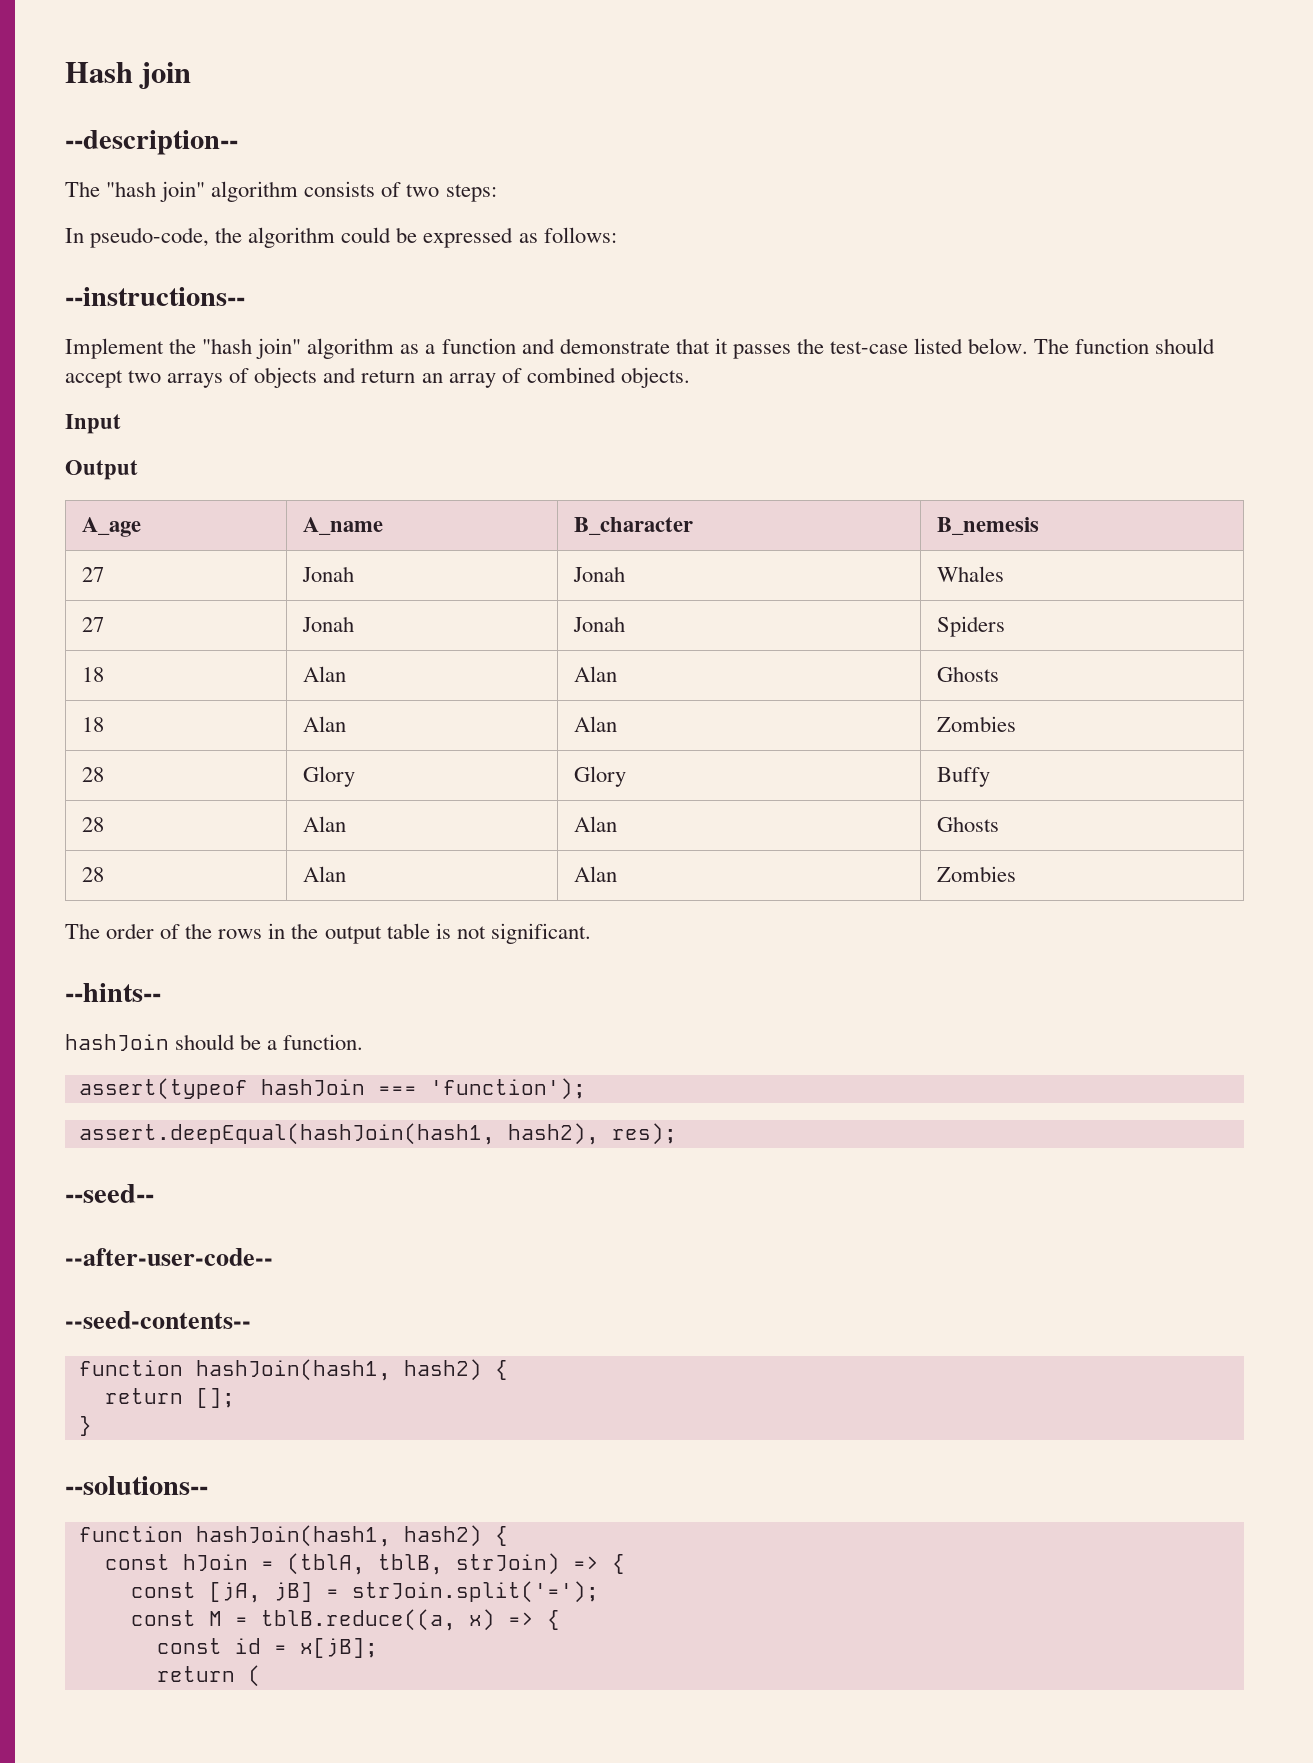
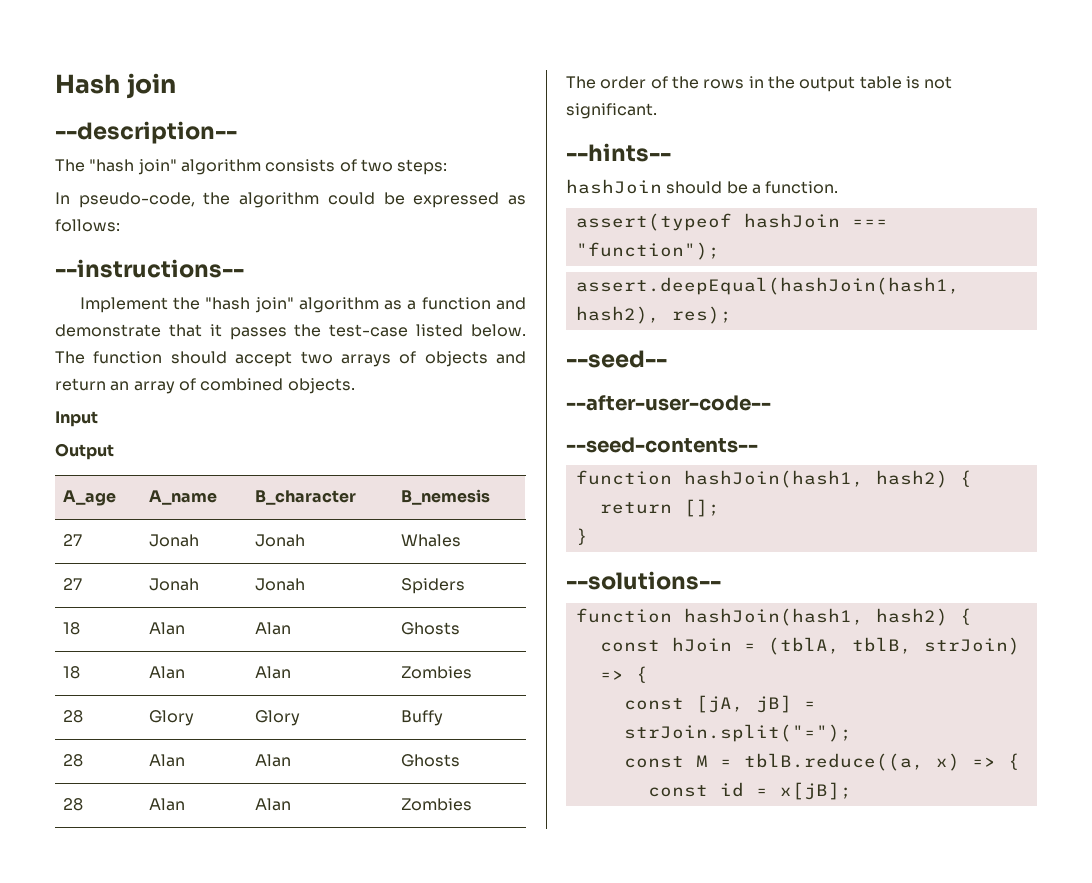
[429,1078,586,1100] 'function'); -> [575,242,720,260] "function");
[351,1581,599,1603] strJoin.split('='); -> [623,724,852,742] strJoin.split("=");
[156,1665,261,1687] // return ( -> (852, 791) none

